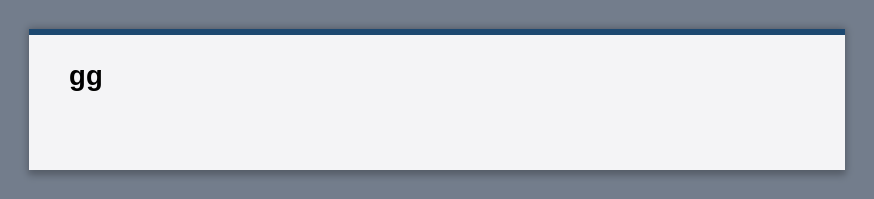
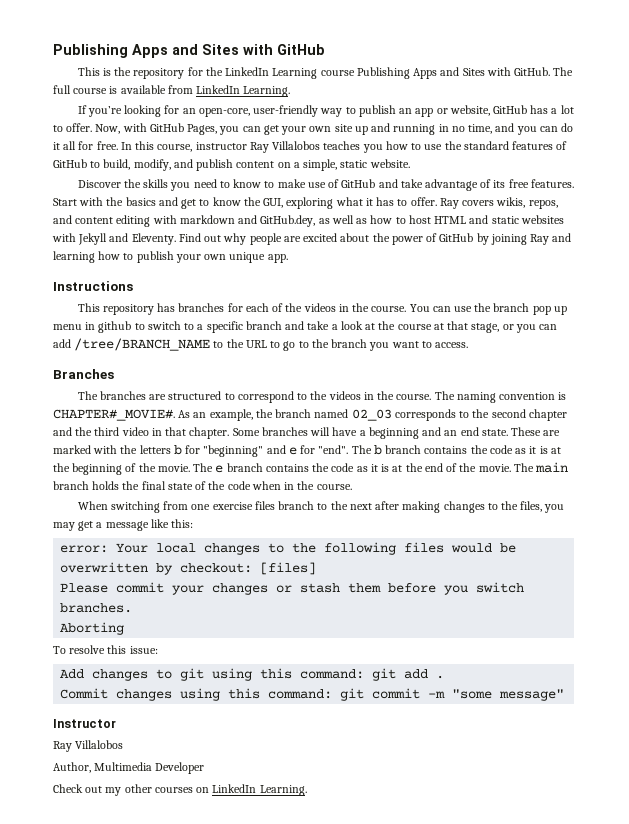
[69,70,103,91] gg -> [53,44,325,58] [77,67,574,79] [53,85,291,97] [77,105,574,117] [53,123,574,135] [53,141,568,153] [53,159,410,171] [77,179,574,191] [53,197,558,209] [53,215,564,227] [52,233,572,245] [53,251,288,263] [53,281,133,291] [77,303,567,315] [53,321,558,333] [53,338,469,351] [53,369,114,379] [77,391,567,403] [53,409,567,421] [53,427,561,439] [53,445,561,457] [53,462,569,475] [53,481,352,490] [77,501,565,513] [53,519,194,531] [60,542,517,555] [60,562,317,575] [60,582,525,595] [60,603,133,613] [60,622,125,635] [53,645,158,654] [60,668,445,681] [60,688,565,701] [53,719,116,728] [53,740,124,752] [53,762,205,774] [53,784,307,796] Publishing Apps and Sites with GitHub // This is the repository for the LinkedIn Learning course Publishing Apps and Sites with GitHub. The full course is available from LinkedIn Learning. // If you’re looking for an open-core, user-friendly way to publish an app or website, GitHub has a lot to offer. Now, with GitHub Pages, you can get your own site up and running in no time, and you can do it all for free. In this course, instructor Ray Villalobos teaches you how to use the standard features of GitHub to build, modify, and publish content on a simple, static website. // Discover the skills you need to know to make use of GitHub and take advantage of its free features. Start with the basics and get to know the GUI, exploring what it has to offer. Ray covers wikis, repos, and content editing with markdown and GitHub.dey, as well as how to host HTML and static websites with Jekyll and Eleventy. Find out why people are excited about the power of GitHub by joining Ray and learning how to publish your own unique app. // Instructions // This repository has branches for each of the videos in the course. You can use the branch pop up menu in github to switch to a specific branch and take a look at the course at that stage, or you can add /tree/BRANCH_NAME to the URL to go to the branch you want to access. // Branches // The branches are structured to correspond to the videos in the course. The naming convention is CHAPTER#_MOVIE#. As an example, the branch named 02_03 corresponds to the second chapter and the third video in that chapter. Some branches will have a beginning and an end state. These are marked with the letters b for "beginning" and e for "end". The b branch contains the code as it is at the beginning of the movie. The e branch contains the code as it is at the end of the movie. The main branch holds the final state of the code when in the course. // When switching from one exercise files branch to the next after making changes to the files, you may get a message like this: // error: Your local changes to the following files would be overwritten by checkout: [files] // Please commit your changes or stash them before you switch branches. // Aborting // To resolve this issue: // Add changes to git using this command: git add . // Commit changes using this command: git commit -m "some message" // Instructor // Ray Villalobos // Author, Multimedia Developer // Check out my other courses on LinkedIn Learning.

